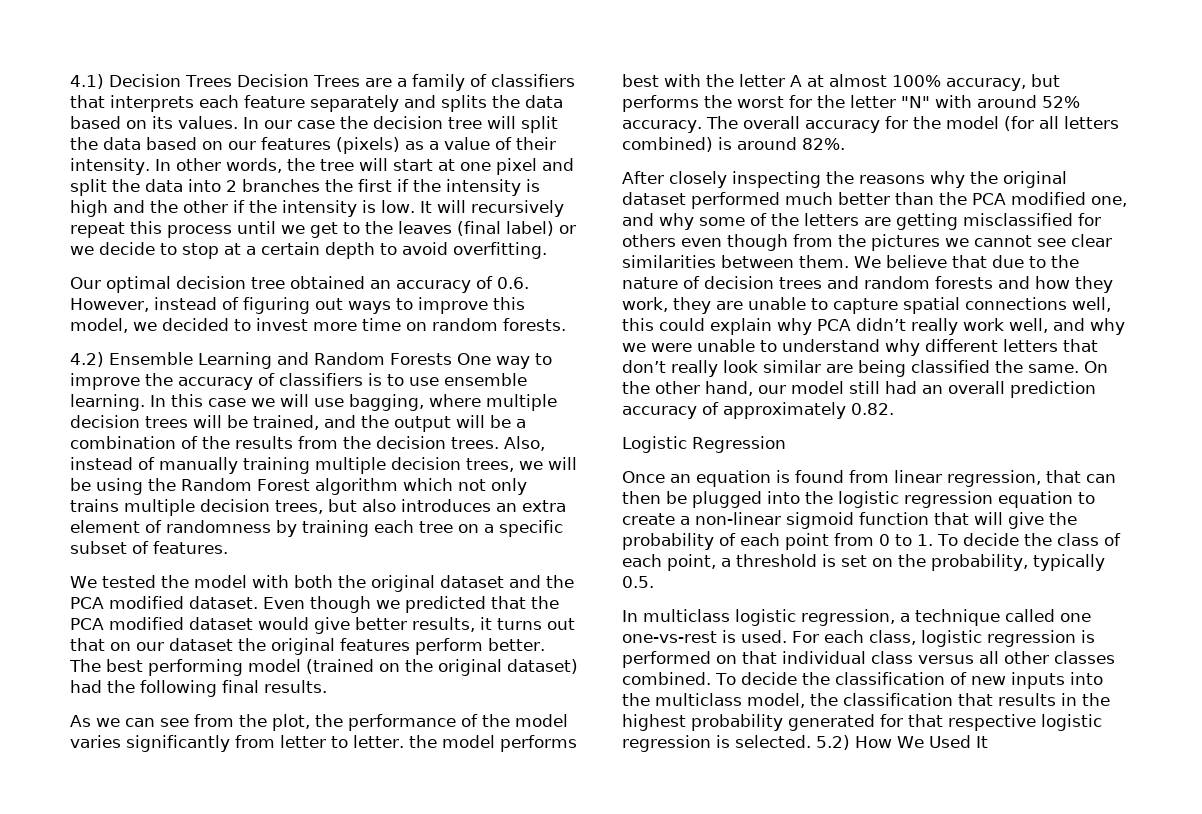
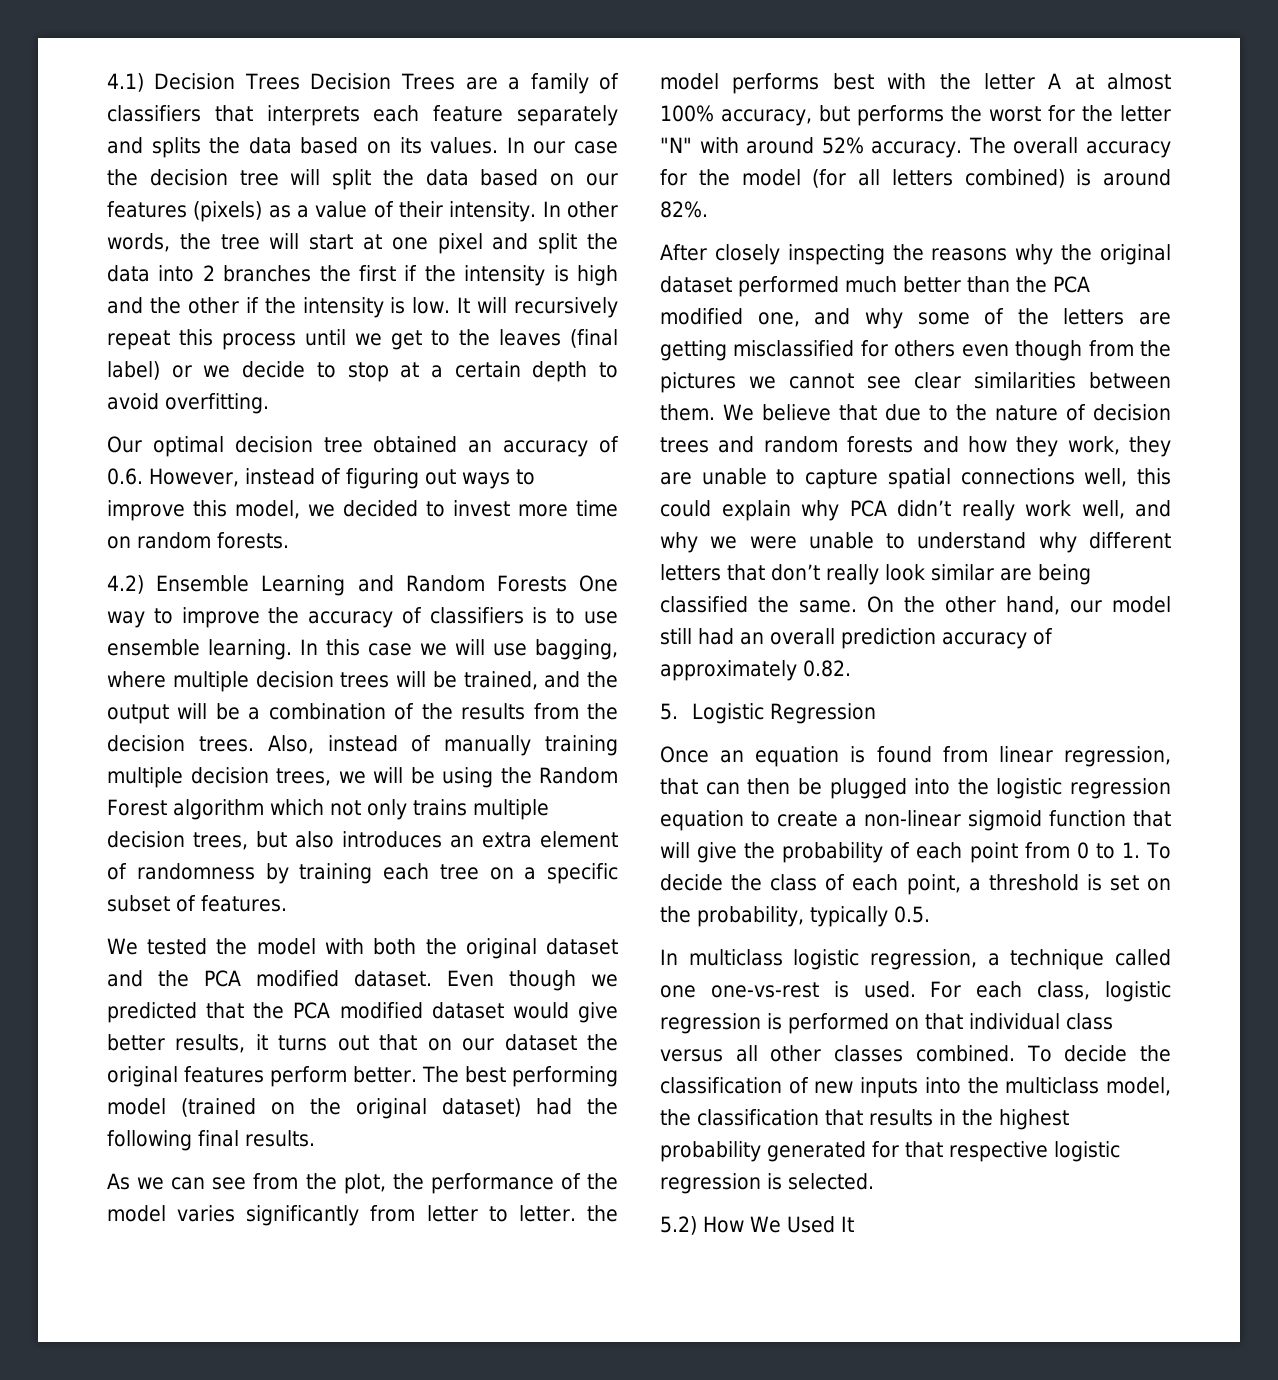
(894, 409) none -> [660,703,678,720] 5.
(811, 741) none -> (874, 1181) //

